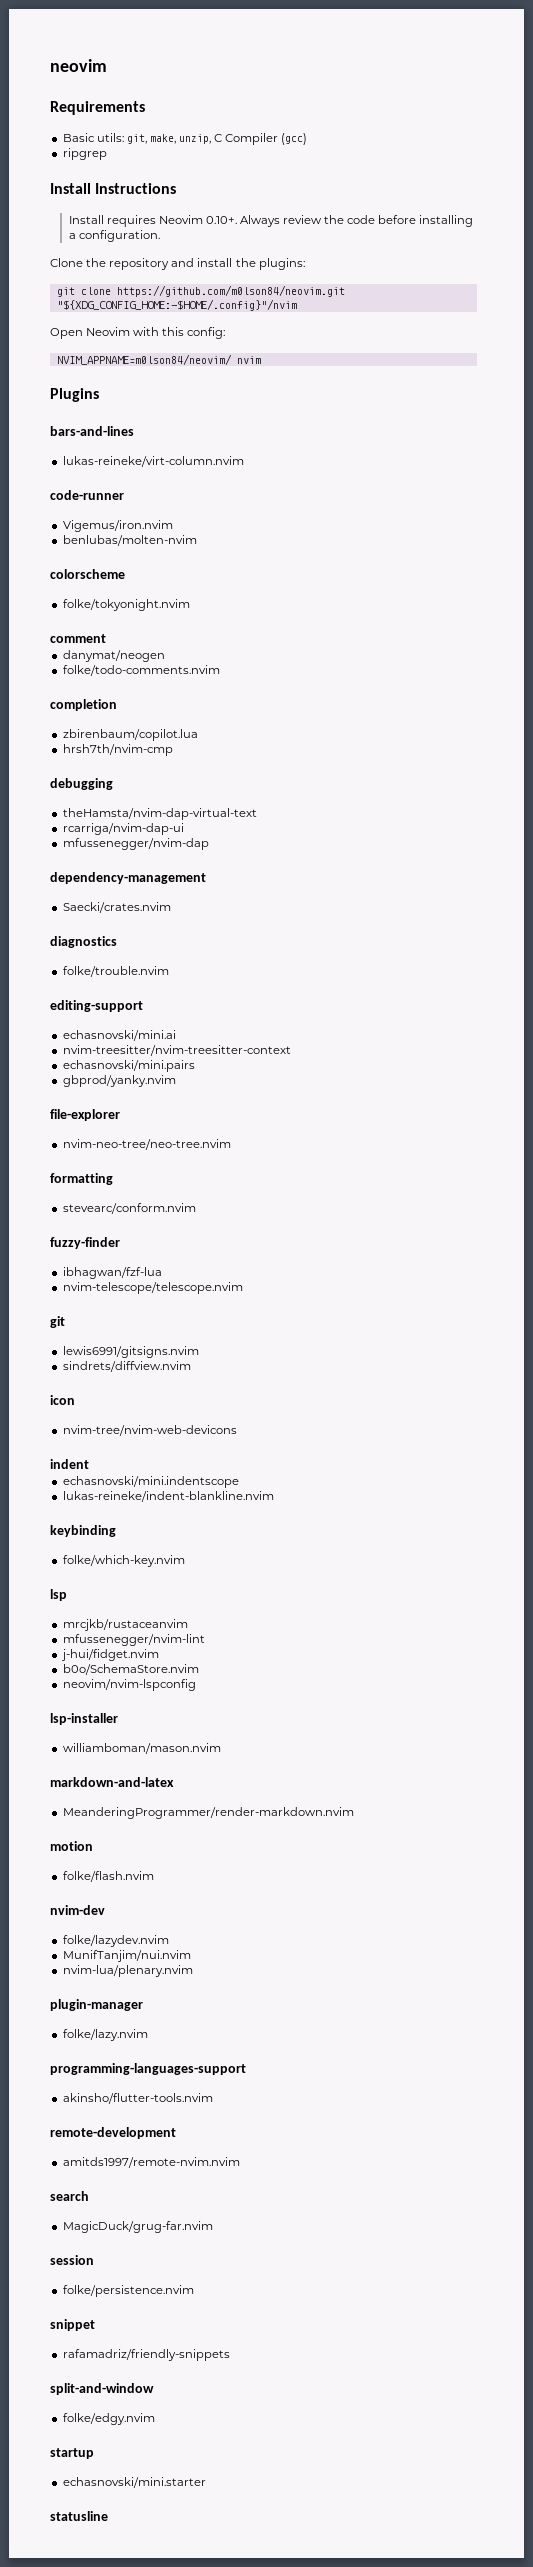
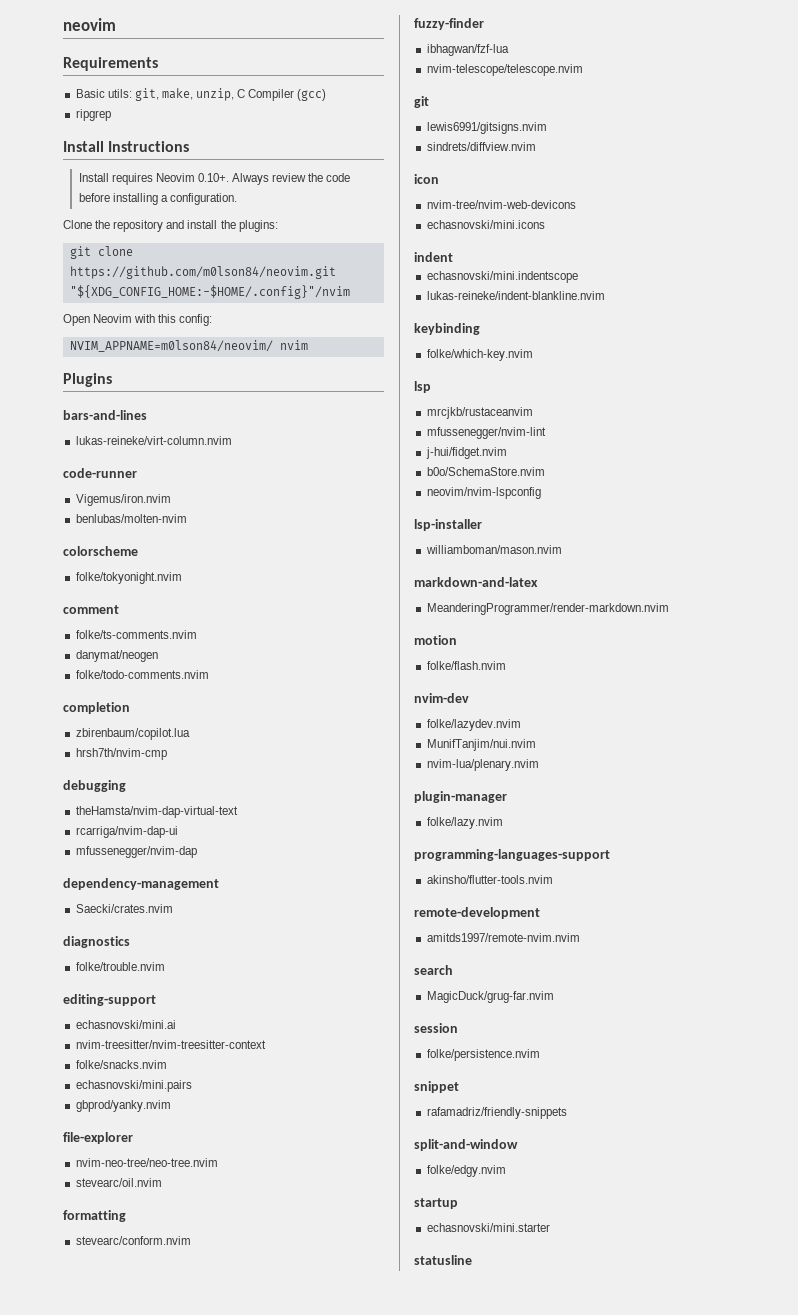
(106, 638) none -> [75,630,197,639] // folke/ts-comments.nvim
(291, 1050) none -> [75,1060,167,1069] // folke/snacks.nvim
(231, 1144) none -> [75,1178,162,1187] // stevearc/oil.nvim
(237, 1430) none -> [426,220,545,229] // echasnovski/mini.icons

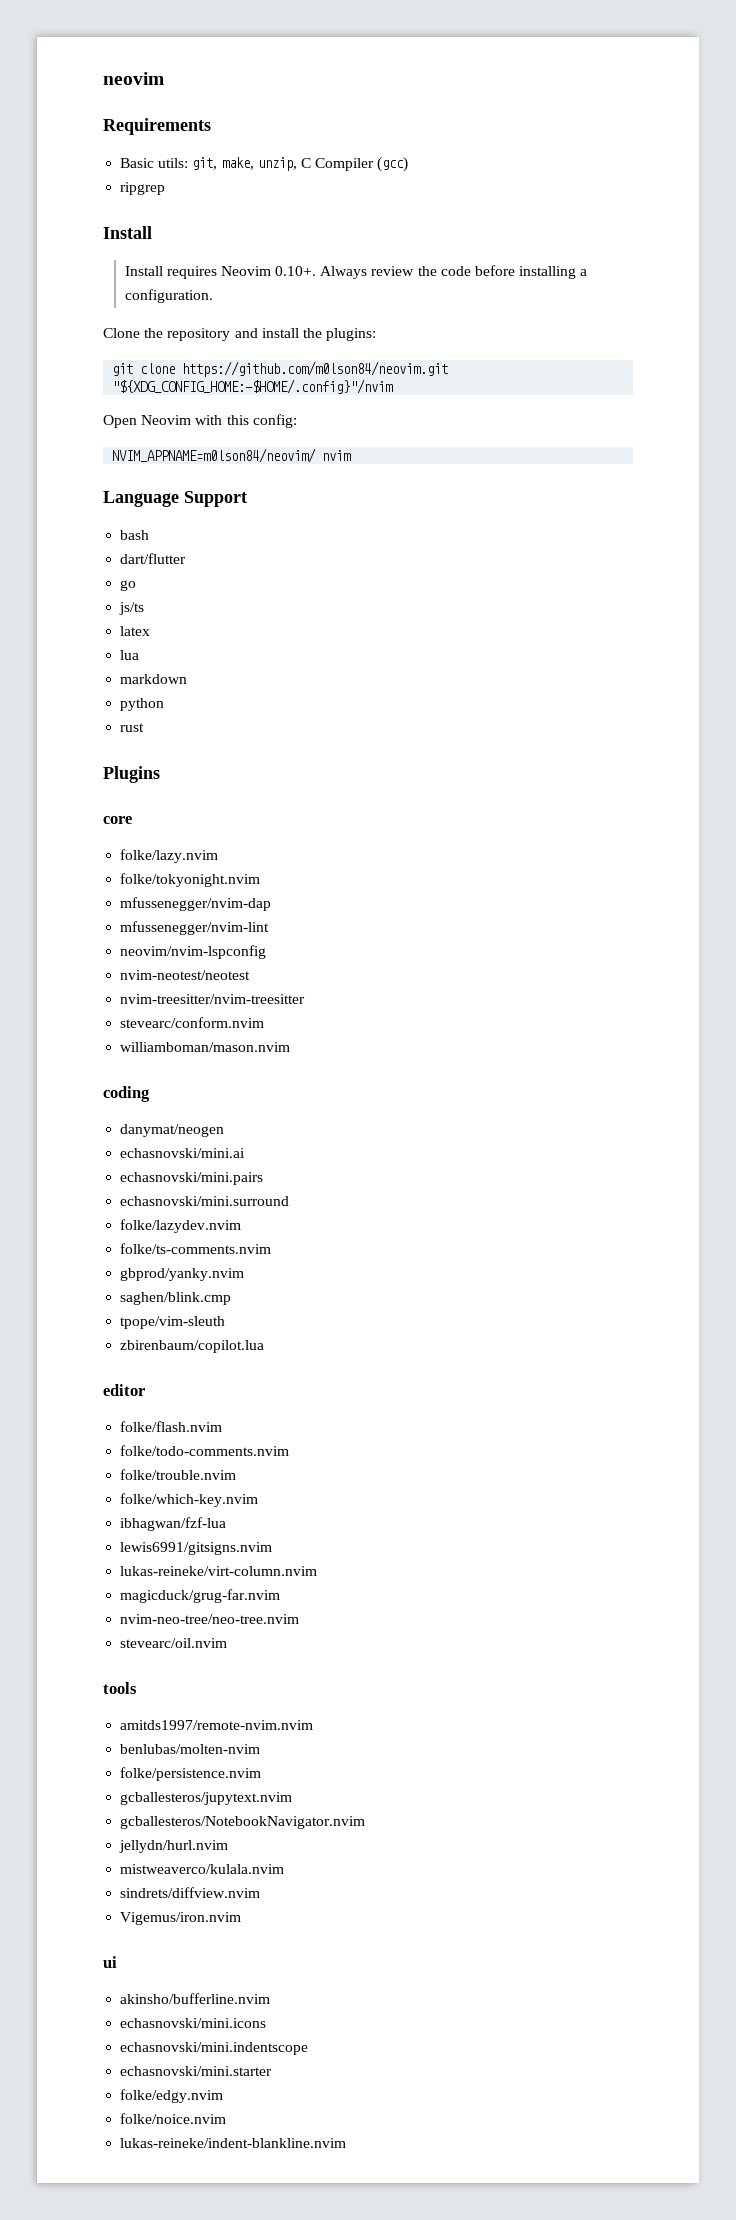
[108,141,190,152] Instructions -> (152, 232) none
[63,373,112,387] [63,410,147,420] [75,436,232,445] [63,468,137,478] [75,494,171,506] [75,514,187,523] [63,546,138,556] [75,572,182,584] [63,605,119,614] [75,630,197,639] [75,650,158,662] [75,670,209,679] [63,702,130,714] [75,728,190,740] [75,748,167,760] [63,780,126,792] [75,806,238,818] [75,826,178,838] [75,846,197,858] [63,878,219,890] [75,904,173,913] [63,936,130,948] [75,962,165,971] [63,994,156,1006] [75,1020,176,1029] [75,1040,266,1049] [75,1060,167,1069] [75,1080,192,1092] [75,1100,171,1112] [63,1132,133,1144] [75,1158,218,1167] [75,1178,162,1187] [63,1210,126,1222] [75,1236,191,1245] [414,18,484,30] [426,44,509,56] [426,64,583,76] [414,96,429,108] [426,122,547,134] [426,142,536,151] [414,174,439,184] [426,200,576,209] Plugins // bars-and-lines // lukas-reineke/virt-column.nvim // code-runner // Vigemus/iron.nvim // benlubas/molten-nvim // colorscheme // folke/tokyonight.nvim // comment // folke/ts-comments.nvim // danymat/neogen // folke/todo-comments.nvim // completion // zbirenbaum/copilot.lua // hrsh7th/nvim-cmp // debugging // theHamsta/nvim-dap-virtual-text // rcarriga/nvim-dap-ui // mfussenegger/nvim-dap // dependency-management // Saecki/crates.nvim // diagnostics // folke/trouble.nvim // editing-support // echasnovski/mini.ai // nvim-treesitter/nvim-treesitter-context // folke/snacks.nvim // echasnovski/mini.pairs // gbprod/yanky.nvim // file-explorer // nvim-neo-tree/neo-tree.nvim // stevearc/oil.nvim // formatting // stevearc/conform.nvim // fuzzy-finder // ibhagwan/fzf-lua // nvim-telescope/telescope.nvim // git // lewis6991/gitsigns.nvim // sindrets/diffview.nvim // icon // nvim-tree/nvim-web-devicons -> [103,491,247,507] [120,530,150,540] [120,553,187,564] [120,580,137,591] [119,602,145,615] [120,626,151,636] [120,650,140,660] [120,674,188,684] [120,698,165,711] [120,723,145,732] [103,766,160,783] [103,816,132,824] [120,849,219,863] [120,873,261,887] [120,897,272,911] [120,921,270,935] [120,945,267,959] [120,970,251,980] [120,994,306,1004] [120,1017,265,1028] [120,1042,291,1052] [103,1086,150,1102] [120,1124,225,1137] [120,1148,246,1158] [120,1172,264,1185] [120,1196,290,1206] [120,1219,242,1233] [120,1243,272,1254] [120,1268,245,1281] [120,1292,232,1305] [120,1316,226,1329] [120,1340,265,1353] [103,1384,145,1396] [120,1421,223,1432] [120,1445,290,1456] [120,1469,237,1480] [120,1493,259,1507] [120,1517,227,1531] [120,1542,273,1555] [120,1566,318,1576] [120,1589,281,1603] [120,1614,300,1624] [120,1638,228,1648] [103,1682,137,1694] [120,1720,314,1730] [120,1744,261,1754] [120,1767,262,1781] [120,1792,293,1805] [120,1816,366,1829] [119,1840,229,1853] [120,1864,285,1874] [120,1887,261,1898] [120,1912,242,1925] [103,1956,117,1968] [120,1993,271,2004] Language Support // bash // dart/flutter // go // js/ts // latex // lua // markdown // python // rust // Plugins // core // folke/lazy.nvim // folke/tokyonight.nvim // mfussenegger/nvim-dap // mfussenegger/nvim-lint // neovim/nvim-lspconfig // nvim-neotest/neotest // nvim-treesitter/nvim-treesitter // stevearc/conform.nvim // williamboman/mason.nvim // coding // danymat/neogen // echasnovski/mini.ai // echasnovski/mini.pairs // echasnovski/mini.surround // folke/lazydev.nvim // folke/ts-comments.nvim // gbprod/yanky.nvim // saghen/blink.cmp // tpope/vim-sleuth // zbirenbaum/copilot.lua // editor // folke/flash.nvim // folke/todo-comments.nvim // folke/trouble.nvim // folke/which-key.nvim // ibhagwan/fzf-lua // lewis6991/gitsigns.nvim // lukas-reineke/virt-column.nvim // magicduck/grug-far.nvim // nvim-neo-tree/neo-tree.nvim // stevearc/oil.nvim // tools // amitds1997/remote-nvim.nvim // benlubas/molten-nvim // folke/persistence.nvim // gcballesteros/jupytext.nvim // gcballesteros/NotebookNavigator.nvim // jellydn/hurl.nvim // mistweaverco/kulala.nvim // sindrets/diffview.nvim // Vigemus/iron.nvim // ui // akinsho/bufferline.nvim
[414,252,453,262] // indent -> (267, 2023) none
[426,291,605,300] [414,323,480,335] [426,349,533,361] [414,381,431,393] [426,407,533,419] [426,427,546,439] [425,447,507,459] [426,467,545,476] [426,487,541,499] [414,519,482,531] [425,545,562,554] [414,577,538,587] [426,603,669,615] [414,635,457,645] [426,661,506,670] [414,693,469,703] [426,719,521,731] [426,739,536,751] [426,759,539,771] [414,791,507,803] [426,817,503,829] [414,849,610,861] [426,875,553,884] [414,907,540,919] [426,933,580,942] [414,965,453,975] [426,991,554,1003] [414,1023,458,1033] [426,1049,540,1061] [414,1081,459,1093] [426,1107,567,1119] [414,1139,518,1151] [426,1165,506,1177] [414,1198,458,1209] [426,1223,550,1232] [414,1255,472,1265] lukas-reineke/indent-blankline.nvim // keybinding // folke/which-key.nvim // lsp // mrcjkb/rustaceanvim // mfussenegger/nvim-lint // j-hui/fidget.nvim // b0o/SchemaStore.nvim // neovim/nvim-lspconfig // lsp-installer // williamboman/mason.nvim // markdown-and-latex // MeanderingProgrammer/render-markdown.nvim // motion // folke/flash.nvim // nvim-dev // folke/lazydev.nvim // MunifTanjim/nui.nvim // nvim-lua/plenary.nvim // plugin-manager // folke/lazy.nvim // programming-languages-support // akinsho/flutter-tools.nvim // remote-development // amitds1997/remote-nvim.nvim // search // MagicDuck/grug-far.nvim // session // folke/persistence.nvim // snippet // rafamadriz/friendly-snippets // split-and-window // folke/edgy.nvim // startup // echasnovski/mini.starter // statusline -> [120,2066,273,2076] [120,2089,224,2103] [120,2113,227,2124] [120,2138,347,2148] echasnovski/mini.starter // folke/edgy.nvim // folke/noice.nvim // lukas-reineke/indent-blankline.nvim

